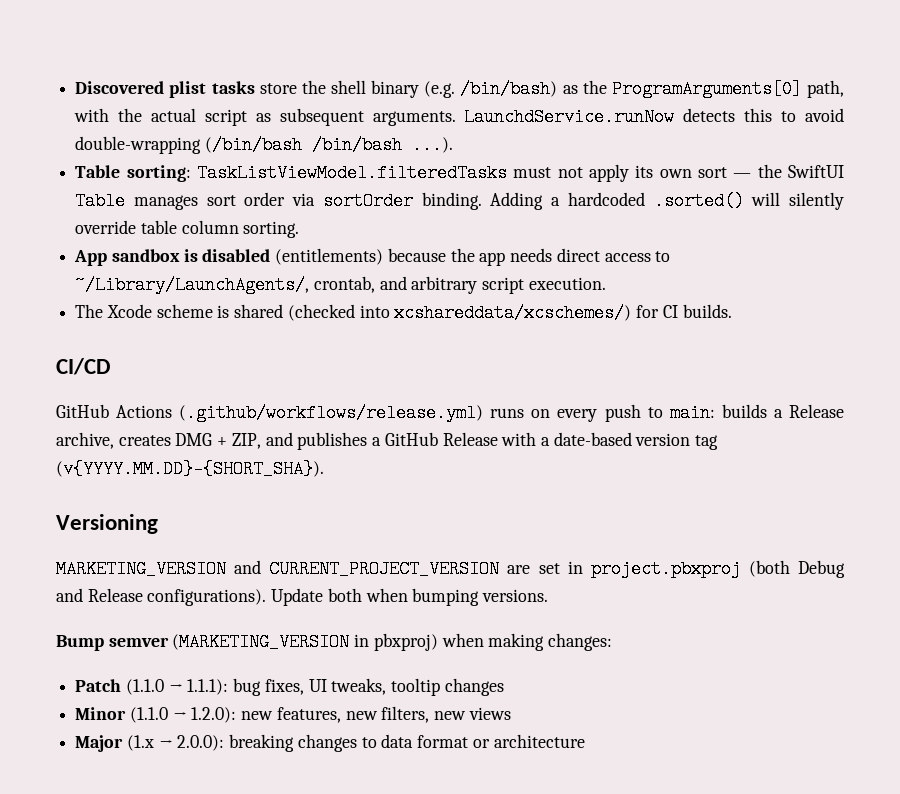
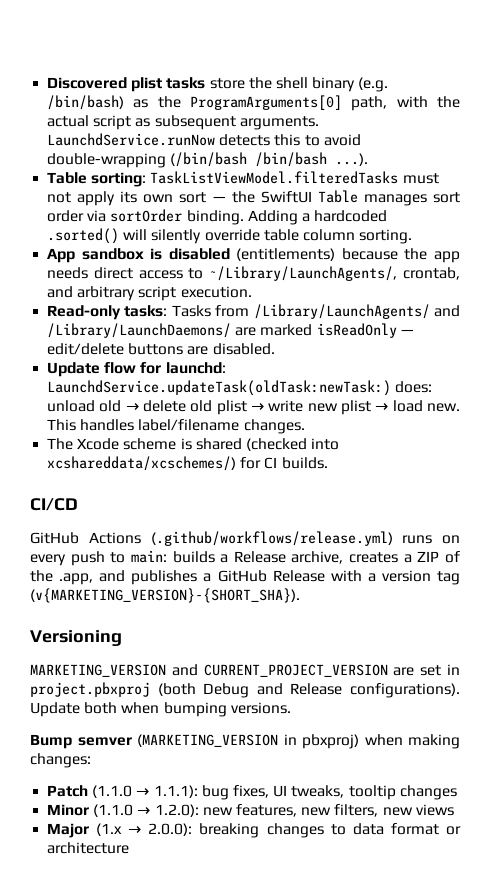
(606, 283) none -> [47,304,460,320] [47,323,414,338] [47,343,275,355] [47,362,226,377] [47,380,433,396] [47,400,460,415] [47,419,305,434] // Read-only tasks: Tasks from /Library/LaunchAgents/ and /Library/LaunchDaemons/ are marked isReadOnly — edit/delete buttons are disabled. // Update flow for launchd: LaunchdService.updateTask(oldTask:newTask:) does: unload old → delete old plist → write new plist → load new. This handles label/filename changes.
[175,433,261,449] DMG + ZIP, -> [403,551,460,563] [30,570,94,585] a ZIP of the .app,
[553,432,632,446] date-based -> (376, 577) none
[56,460,324,478] (v{YYYY.MM.DD}-{SHORT_SHA}). -> [30,588,300,603] (v{MARKETING_VERSION}-{SHORT_SHA}).

